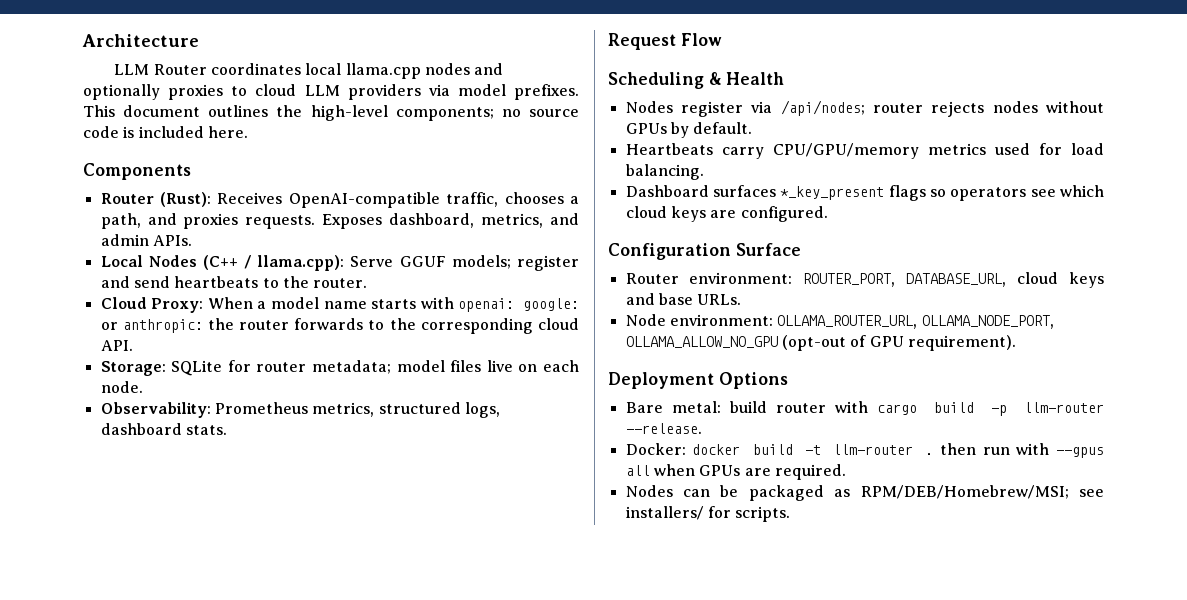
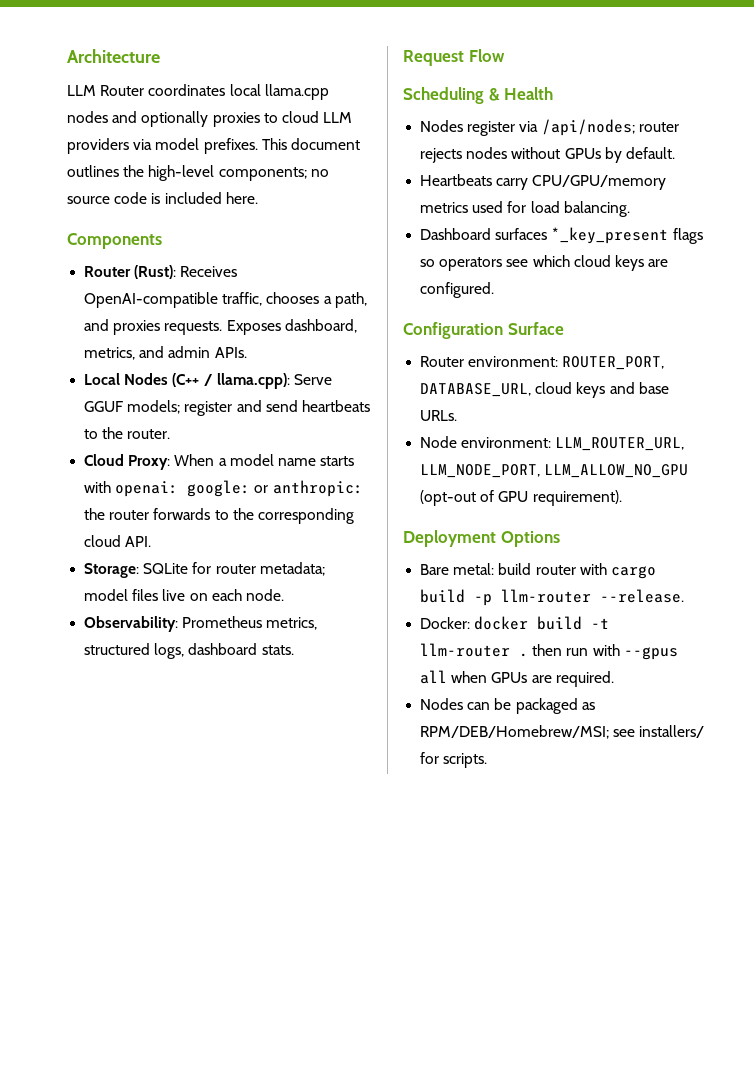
[777,315,1054,329] [625,336,778,348] OLLAMA_ROUTER_URL, OLLAMA_NODE_PORT, OLLAMA_ALLOW_NO_GPU -> [555,437,685,451] [420,464,689,478] LLM_ROUTER_URL, LLM_NODE_PORT, LLM_ALLOW_NO_GPU

